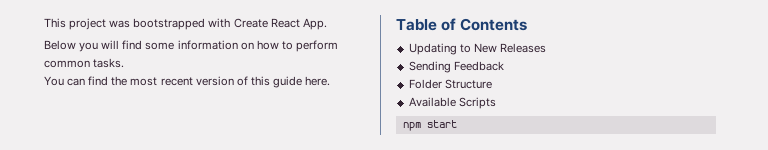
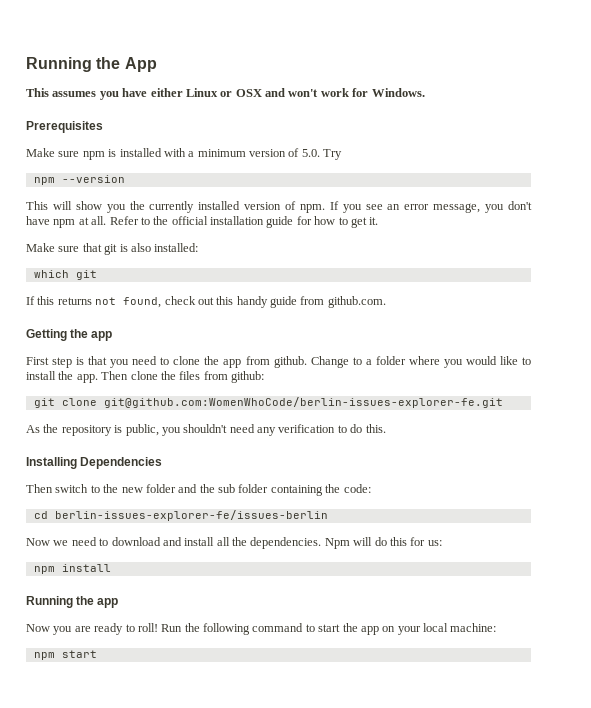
[44,18,327,30] [44,40,338,52] [44,58,125,68] [44,76,331,88] [396,18,528,31] [408,43,546,55] [408,61,504,73] [408,79,492,89] [408,97,496,109] This project was bootstrapped with Create React App. // Below you will find some information on how to perform common tasks. // You can find the most recent version of this guide here. // Table of Contents // Updating to New Releases // Sending Feedback // Folder Structure // Available Scripts -> [26,57,157,72] [26,88,425,100] [26,121,103,133] [26,148,343,160] [33,175,125,185] [26,201,532,213] [26,216,379,228] [26,243,199,255] [33,270,97,280] [26,296,386,308] [26,329,113,341] [26,356,532,368] [26,371,264,383] [33,397,503,408] [26,424,386,436] [26,457,163,469] [26,484,371,496] [33,510,328,521] [26,537,442,549] [33,564,111,574] [26,596,119,608] [26,623,497,635] Running the App // This assumes you have either Linux or OSX and won't work for Windows. // Prerequisites // Make sure npm is installed with a minimum version of 5.0. Try // npm --version // This will show you the currently installed version of npm. If you see an error message, you don't have npm at all. Refer to the official installation guide for how to get it. // Make sure that git is also installed: // which git // If this returns not found, check out this handy guide from github.com. // Getting the app // First step is that you need to clone the app from github. Change to a folder where you would like to install the app. Then clone the files from github: // git clone git@github.com:WomenWhoCode/berlin-issues-explorer-fe.git // As the repository is public, you shouldn't need any verification to do this. // Installing Dependencies // Then switch to the new folder and the sub folder containing the code: // cd berlin-issues-explorer-fe/issues-berlin // Now we need to download and install all the dependencies. Npm will do this for us: // npm install // Running the app // Now you are ready to roll! Run the following command to start the app on your local machine:

